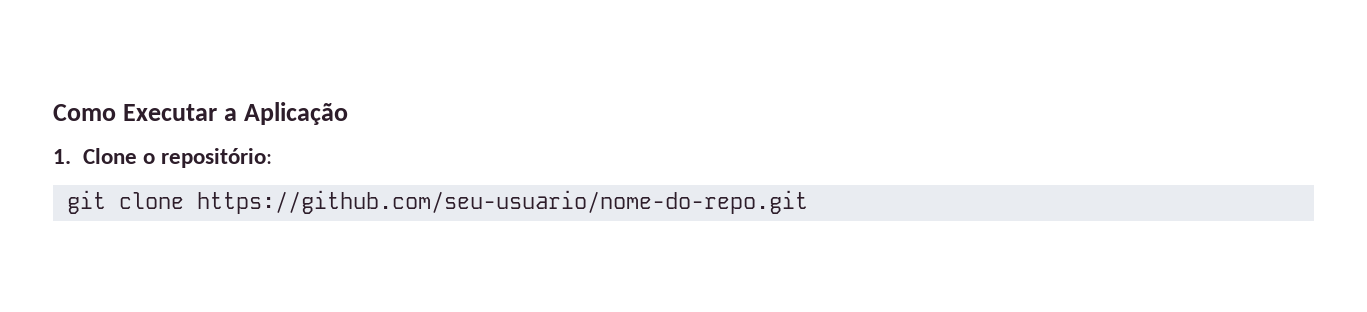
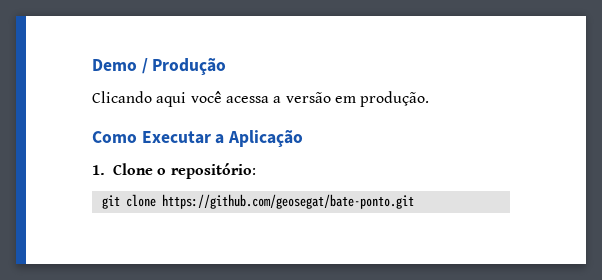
(53, 112) none -> [92,58,227,76] [92,91,430,107] Demo / Produção // Clicando aqui você acessa a versão em produção. //
[196,190,808,214] https://github.com/seu-usuario/nome-do-repo.git -> [161,194,414,209] https://github.com/geosegat/bate-ponto.git

